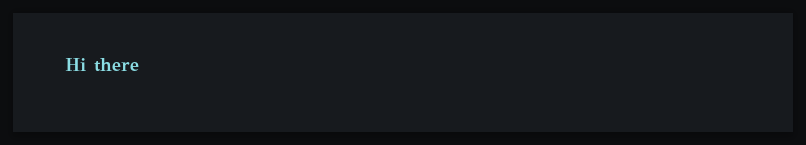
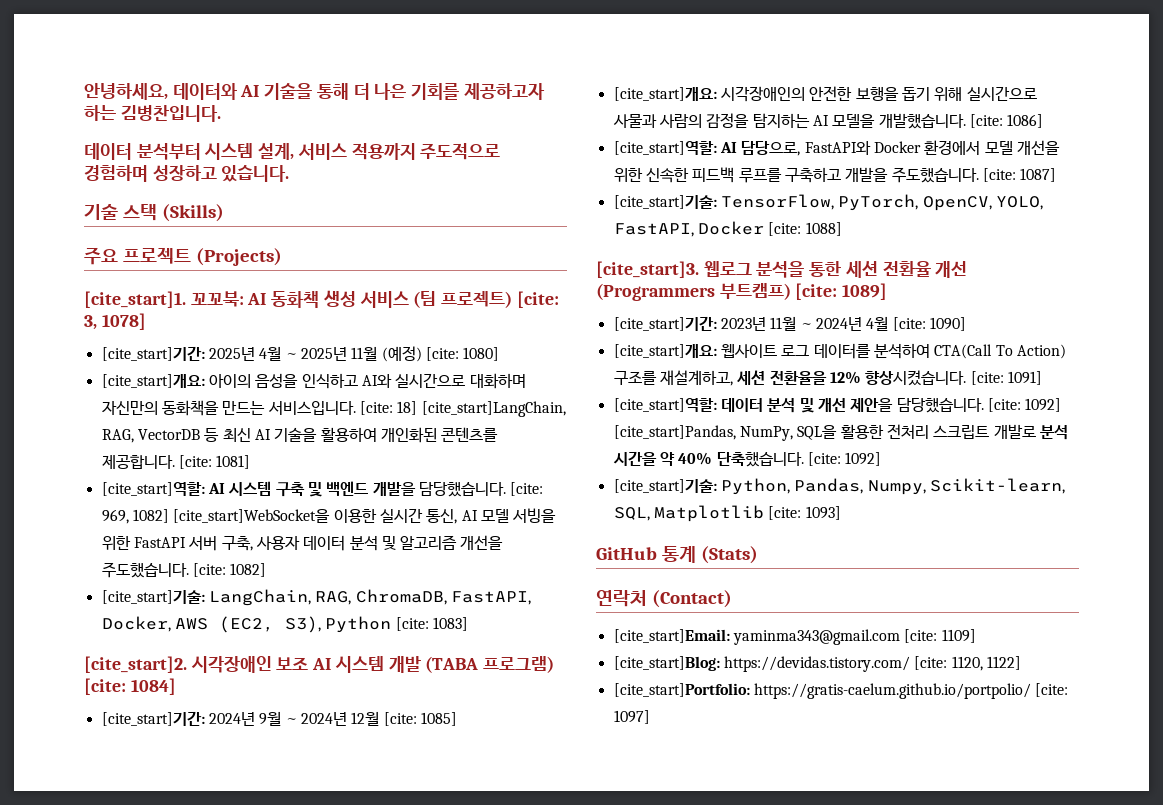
[65,58,139,72] Hi there -> [84,83,545,100] [84,105,221,122] [84,143,501,160] [84,165,290,182] [84,204,224,222] [84,247,282,266] [84,290,559,308] [84,313,146,330] [101,346,500,362] [101,373,526,389] [101,400,566,417] [101,427,499,443] [101,455,251,469] [101,481,544,497] [101,508,557,524] [101,535,504,551] [101,562,267,578] [101,589,531,606] [101,616,468,633] [84,656,555,673] [84,678,176,695] [101,711,457,726] [613,86,1037,102] [612,113,1044,129] [613,140,1060,156] [613,167,1057,183] [613,194,1043,211] [613,221,842,237] [596,261,968,278] [596,283,888,301] [613,316,966,331] [613,343,1066,359] [613,370,1042,386] [613,398,1062,413] [613,424,1068,441] [612,451,882,467] [613,478,1065,495] [613,505,841,522] [596,546,758,564] [596,590,732,608] [613,629,976,645] [613,656,1021,672] [613,683,1069,699] [613,710,650,724] 안녕하세요, 데이터와 AI 기술을 통해 더 나은 기회를 제공하고자 하는 김병찬입니다. // 데이터 분석부터 시스템 설계, 서비스 적용까지 주도적으로 경험하며 성장하고 있습니다. // 기술 스택 (Skills) // 주요 프로젝트 (Projects) // [cite_start]1. 꼬꼬북: AI 동화책 생성 서비스 (팀 프로젝트) [cite: 3, 1078] // [cite_start]기간: 2025년 4월 ~ 2025년 11월 (예정) [cite: 1080] // [cite_start]개요: 아이의 음성을 인식하고 AI와 실시간으로 대화하며 자신만의 동화책을 만드는 서비스입니다. [cite: 18] [cite_start]LangChain, RAG, VectorDB 등 최신 AI 기술을 활용하여 개인화된 콘텐츠를 제공합니다. [cite: 1081] // [cite_start]역할: AI 시스템 구축 및 백엔드 개발을 담당했습니다. [cite: 969, 1082] [cite_start]WebSocket을 이용한 실시간 통신, AI 모델 서빙을 위한 FastAPI 서버 구축, 사용자 데이터 분석 및 알고리즘 개선을 주도했습니다. [cite: 1082] // [cite_start]기술: LangChain, RAG, ChromaDB, FastAPI, Docker, AWS (EC2, S3), Python [cite: 1083] // [cite_start]2. 시각장애인 보조 AI 시스템 개발 (TABA 프로그램) [cite: 1084] // [cite_start]기간: 2024년 9월 ~ 2024년 12월 [cite: 1085] // [cite_start]개요: 시각장애인의 안전한 보행을 돕기 위해 실시간으로 사물과 사람의 감정을 탐지하는 AI 모델을 개발했습니다. [cite: 1086] // [cite_start]역할: AI 담당으로, FastAPI와 Docker 환경에서 모델 개선을 위한 신속한 피드백 루프를 구축하고 개발을 주도했습니다. [cite: 1087] // [cite_start]기술: TensorFlow, PyTorch, OpenCV, YOLO, FastAPI, Docker [cite: 1088] // [cite_start]3. 웹로그 분석을 통한 세션 전환율 개선 (Programmers 부트캠프) [cite: 1089] // [cite_start]기간: 2023년 11월 ~ 2024년 4월 [cite: 1090] // [cite_start]개요: 웹사이트 로그 데이터를 분석하여 CTA(Call To Action) 구조를 재설계하고, 세션 전환율을 12% 향상시켰습니다. [cite: 1091] // [cite_start]역할: 데이터 분석 및 개선 제안을 담당했습니다. [cite: 1092] [cite_start]Pandas, NumPy, SQL을 활용한 전처리 스크립트 개발로 분석 시간을 약 40% 단축했습니다. [cite: 1092] // [cite_start]기술: Python, Pandas, Numpy, Scikit-learn, SQL, Matplotlib [cite: 1093] // GitHub 통계 (Stats) // 연락처 (Contact) // [cite_start]Email: yaminma343@gmail.com [cite: 1109] // [cite_start]Blog: https://devidas.tistory.com/ [cite: 1120, 1122] // [cite_start]Portfolio: https://gratis-caelum.github.io/portpolio/ [cite: 1097]

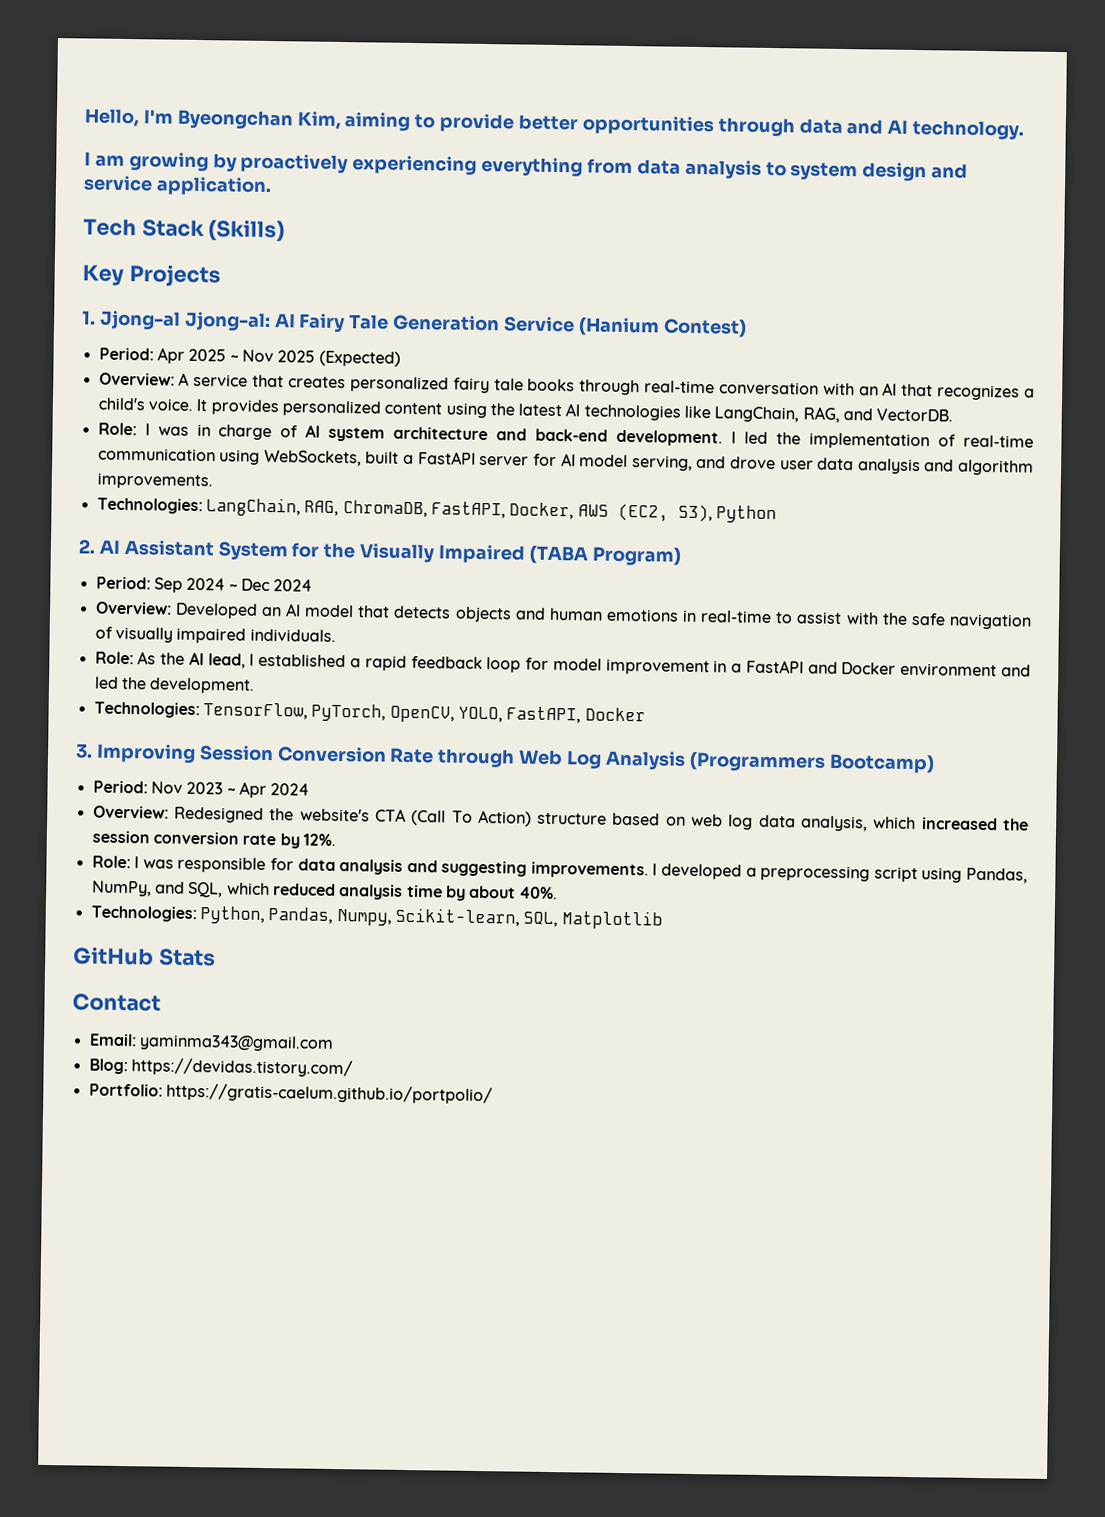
[84,83,545,100] [84,105,221,122] [84,143,501,160] [84,165,290,182] [84,204,224,222] [84,247,282,266] [84,290,559,308] [84,313,146,330] [101,346,500,362] [101,373,526,389] [101,400,566,417] [101,427,499,443] [101,455,251,469] [101,481,544,497] [101,508,557,524] [101,535,504,551] [101,562,267,578] [101,590,205,604] 안녕하세요, 데이터와 AI 기술을 통해 더 나은 기회를 제공하고자 하는 김병찬입니다. // 데이터 분석부터 시스템 설계, 서비스 적용까지 주도적으로 경험하며 성장하고 있습니다. // 기술 스택 (Skills) // 주요 프로젝트 (Projects) // [cite_start]1. 꼬꼬북: AI 동화책 생성 서비스 (팀 프로젝트) [cite: 3, 1078] // [cite_start]기간: 2025년 4월 ~ 2025년 11월 (예정) [cite: 1080] // [cite_start]개요: 아이의 음성을 인식하고 AI와 실시간으로 대화하며 자신만의 동화책을 만드는 서비스입니다. [cite: 18] [cite_start]LangChain, RAG, VectorDB 등 최신 AI 기술을 활용하여 개인화된 콘텐츠를 제공합니다. [cite: 1081] // [cite_start]역할: AI 시스템 구축 및 백엔드 개발을 담당했습니다. [cite: 969, 1082] [cite_start]WebSocket을 이용한 실시간 통신, AI 모델 서빙을 위한 FastAPI 서버 구축, 사용자 데이터 분석 및 알고리즘 개선을 주도했습니다. [cite: 1082] // [cite_start]기술: -> [84,108,1025,140] [84,151,969,182] [83,175,272,197] [83,218,286,242] [82,264,221,288] [82,310,747,338] [98,347,401,367] [98,372,1036,401] [97,397,954,423] [97,422,1035,450] [97,447,1035,476] [96,472,213,490] [96,497,203,515] Hello, I'm Byeongchan Kim, aiming to provide better opportunities through data and AI technology. // I am growing by proactively experiencing everything from data analysis to system design and service application. // Tech Stack (Skills) // Key Projects // 1. Jjong-al Jjong-al: AI Fairy Tale Generation Service (Hanium Contest) // Period: Apr 2025 ~ Nov 2025 (Expected) // Overview: A service that creates personalized fairy tale books through real-time conversation with an AI that recognizes a child's voice. It provides personalized content using the latest AI technologies like LangChain, RAG, and VectorDB. // Role: I was in charge of AI system architecture and back-end development. I led the implementation of real-time communication using WebSockets, built a FastAPI server for AI model serving, and drove user data analysis and algorithm improvements. // Technologies:
[395,617,468,631] [84,656,555,673] [84,678,176,695] [101,711,457,726] [613,86,1037,102] [612,113,1044,129] [613,140,1060,156] [613,167,1057,183] [613,195,717,209] [cite: 1083] // [cite_start]2. 시각장애인 보조 AI 시스템 개발 (TABA 프로그램) [cite: 1084] // [cite_start]기간: 2024년 9월 ~ 2024년 12월 [cite: 1085] // [cite_start]개요: 시각장애인의 안전한 보행을 돕기 위해 실시간으로 사물과 사람의 감정을 탐지하는 AI 모델을 개발했습니다. [cite: 1086] // [cite_start]역할: AI 담당으로, FastAPI와 Docker 환경에서 모델 개선을 위한 신속한 피드백 루프를 구축하고 개발을 주도했습니다. [cite: 1087] // [cite_start]기술: -> [78,539,681,566] [95,576,313,593] [94,601,1032,630] [94,626,336,644] [94,651,1031,677] [93,676,256,694] [93,701,200,719] // 2. AI Assistant System for the Visually Impaired (TABA Program) // Period: Sep 2024 ~ Dec 2024 // Overview: Developed an AI model that detects objects and human emotions in real-time to assist with the safe navigation of visually impaired individuals. // Role: As the AI lead, I established a rapid feedback loop for model improvement in a FastAPI and Docker environment and led the development. // Technologies:
[768,222,842,236] [596,261,968,278] [596,283,888,301] [613,316,966,331] [613,343,1066,359] [613,370,1042,386] [613,398,1062,413] [613,424,1068,441] [612,451,882,467] [613,479,717,493] [cite: 1088] // [cite_start]3. 웹로그 분석을 통한 세션 전환율 개선 (Programmers 부트캠프) [cite: 1089] // [cite_start]기간: 2023년 11월 ~ 2024년 4월 [cite: 1090] // [cite_start]개요: 웹사이트 로그 데이터를 분석하여 CTA(Call To Action) 구조를 재설계하고, 세션 전환율을 12% 향상시켰습니다. [cite: 1091] // [cite_start]역할: 데이터 분석 및 개선 제안을 담당했습니다. [cite: 1092] [cite_start]Pandas, NumPy, SQL을 활용한 전처리 스크립트 개발로 분석 시간을 약 40% 단축했습니다. [cite: 1092] // [cite_start]기술: -> [75,743,935,774] [92,780,310,799] [92,805,1030,832] [91,830,336,849] [91,855,1028,884] [91,880,559,901] [90,905,197,923] // 3. Improving Session Conversion Rate through Web Log Analysis (Programmers Bootcamp) // Period: Nov 2023 ~ Apr 2024 // Overview: Redesigned the website's CTA (Call To Action) structure based on web log data analysis, which increased the session conversion rate by 12%. // Role: I was responsible for data analysis and suggesting improvements. I developed a preprocessing script using Pandas, NumPy, and SQL, which reduced analysis time by about 40%. // Technologies:
[768,506,841,520] [cite: 1093] -> (663, 920) none
[661,546,758,564] [596,590,732,608] [613,629,976,645] [613,656,1021,672] [613,683,1069,699] [613,710,650,724] 통계 (Stats) // 연락처 (Contact) // [cite_start]Email: yaminma343@gmail.com [cite: 1109] // [cite_start]Blog: https://devidas.tistory.com/ [cite: 1120, 1122] // [cite_start]Portfolio: https://gratis-caelum.github.io/portpolio/ [cite: 1097] -> [158,948,216,967] [72,993,161,1012] [88,1033,334,1052] [88,1057,353,1078] [88,1082,493,1105] Stats // Contact // Email: yaminma343@gmail.com // Blog: https://devidas.tistory.com/ // Portfolio: https://gratis-caelum.github.io/portpolio/

